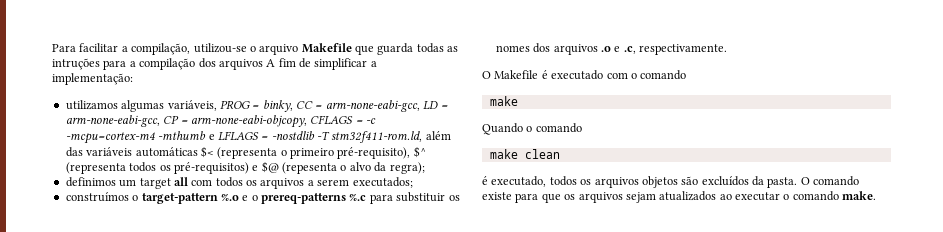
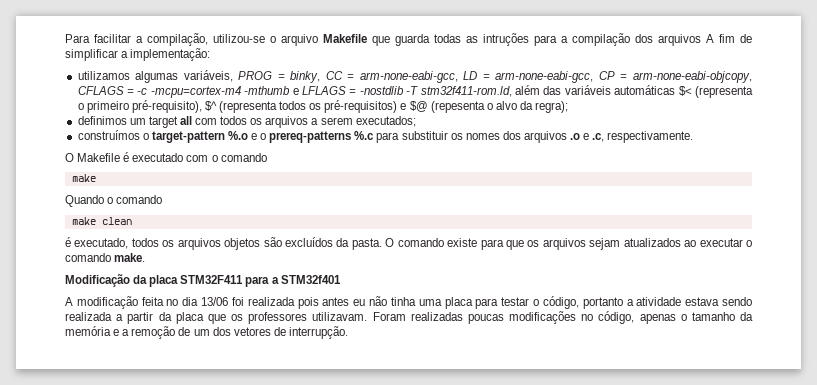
(877, 195) none -> [65,274,341,287] [65,296,753,309] [65,311,753,324] [65,326,348,339] // Modificação da placa STM32F411 para a STM32f401 // A modificação feita no dia 13/06 foi realizada pois antes eu não tinha uma placa para testar o código, portanto a atividade estava sendo realizada a partir da placa que os professores utilizavam. Foram realizadas poucas modificações no código, apenas o tamanho da memória e a remoção de um dos vetores de interrupção.

